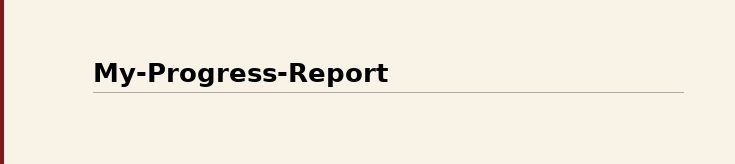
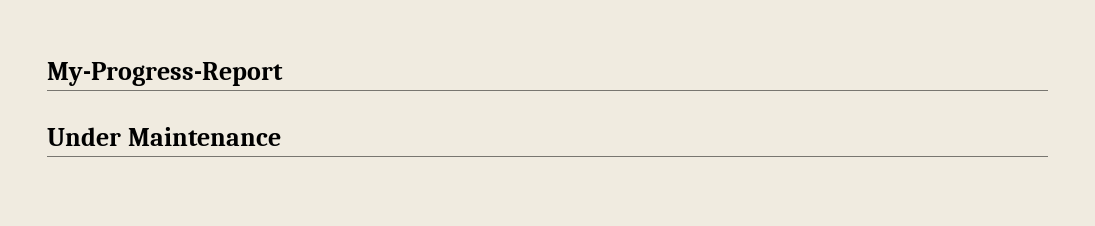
(388, 75) none -> [47,127,281,146] // Under Maintenance

